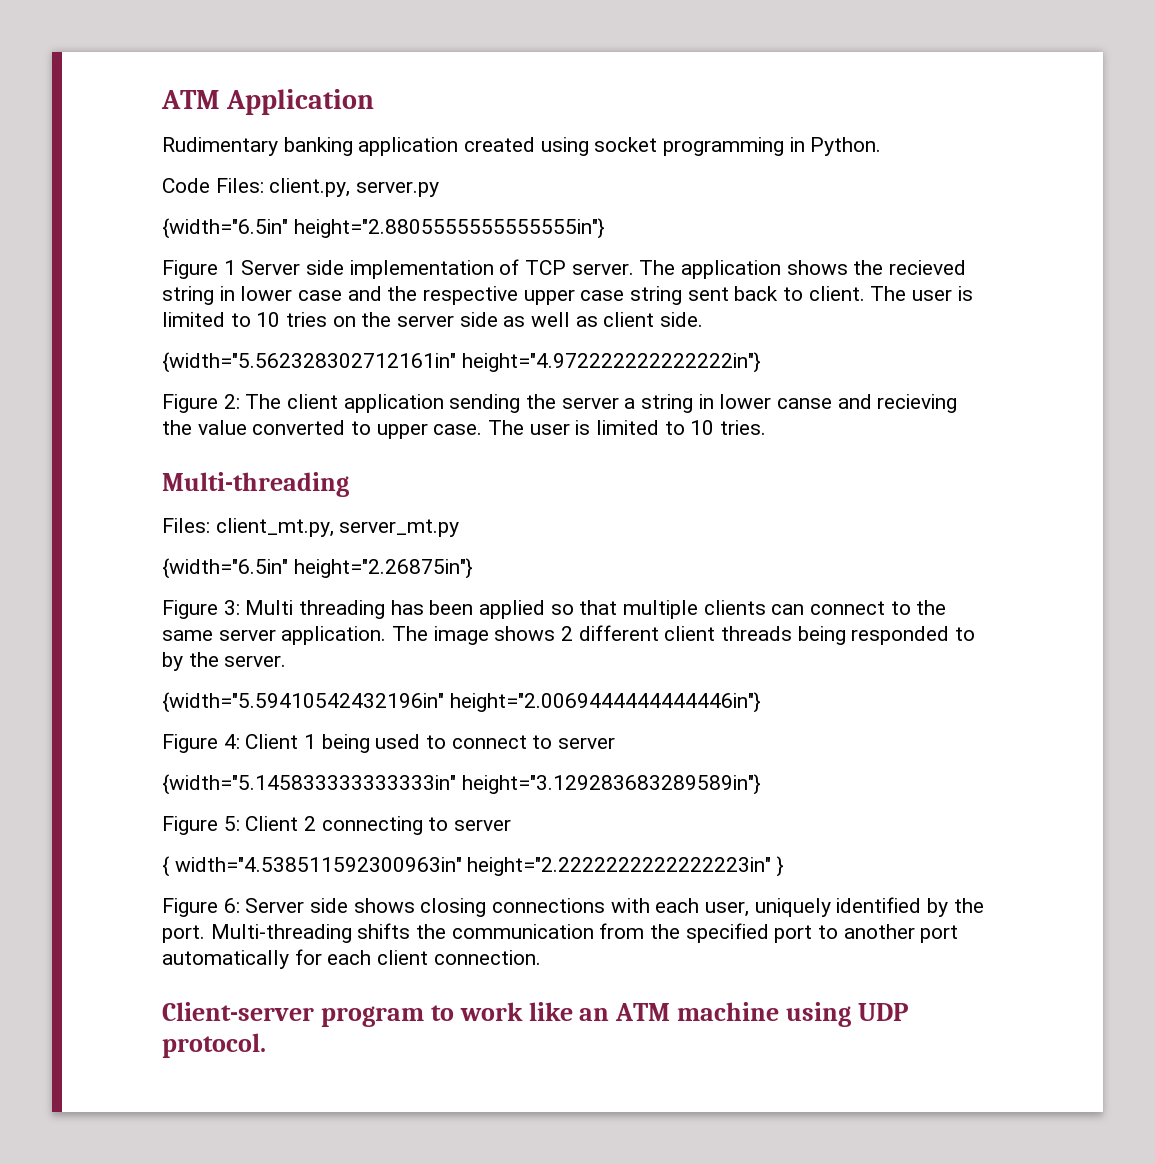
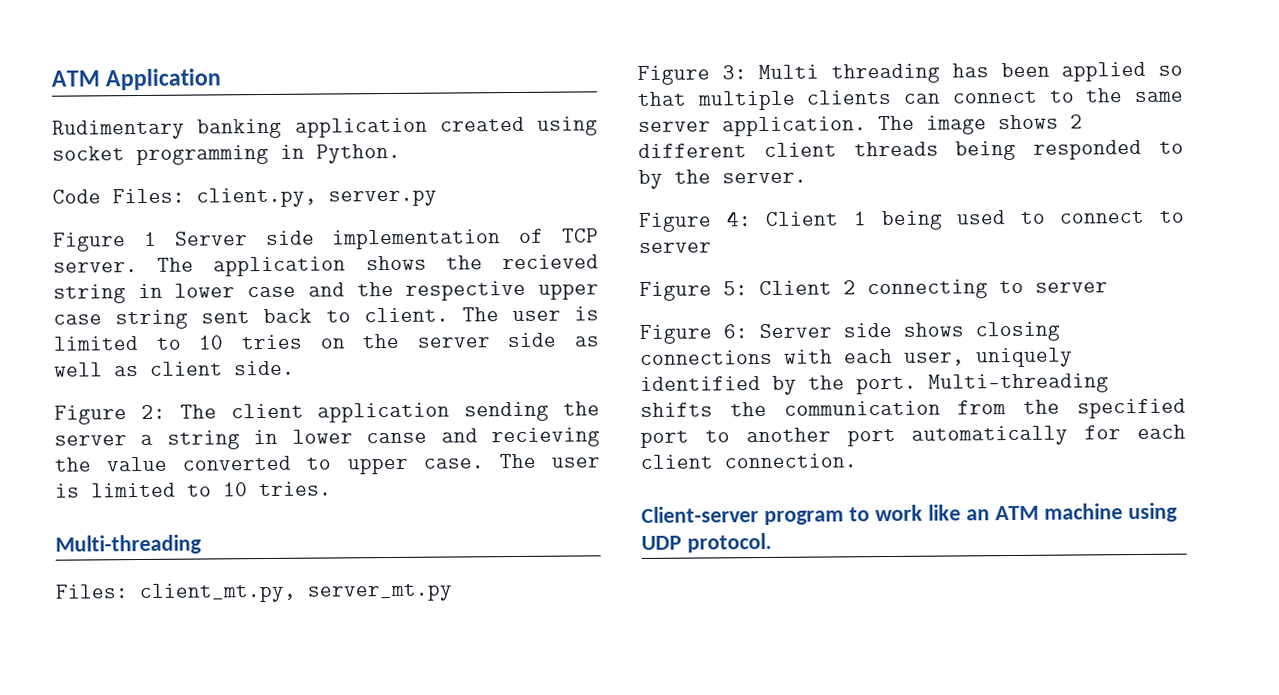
[162,218,605,239] // {width="6.5in" height="2.8805555555555555in"} -> (437, 198) none
[162,352,761,373] // {width="5.562328302712161in" height="4.972222222222222in"} -> (295, 368) none
[162,558,473,579] // {width="6.5in" height="2.26875in"} -> (453, 592) none
[162,692,761,713] // {width="5.59410542432196in" height="2.0069444444444446in"} -> (807, 178) none
[162,774,761,795] // {width="5.145833333333333in" height="3.129283683289589in"} -> (712, 247) none
[162,856,785,877] // { width="4.538511592300963in" height="2.2222222222222223in" } -> (1108, 287) none

